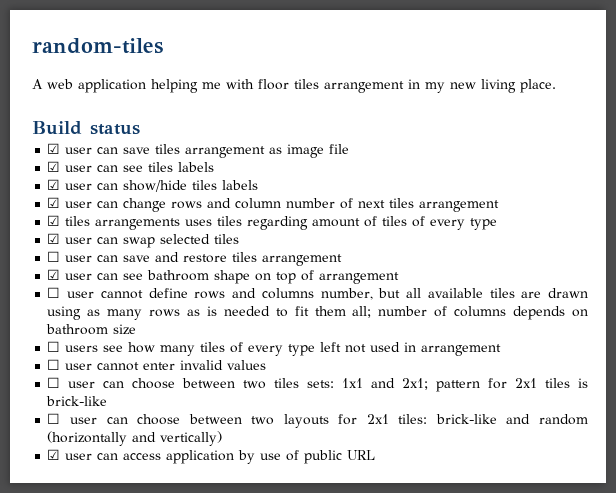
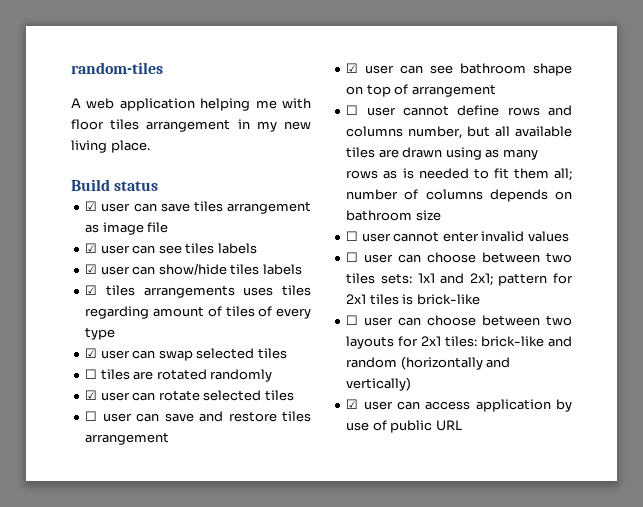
[47,197,500,212] // ☑ user can change rows and column number of next tiles arrangement -> (302, 269) none
(240, 239) none -> [85,369,273,382] [85,390,294,401] // ☐ tiles are rotated randomly // ☑ user can rotate selected tiles
[47,341,502,356] // ☐ users see how many tiles of every type left not used in arrangement -> (441, 215) none

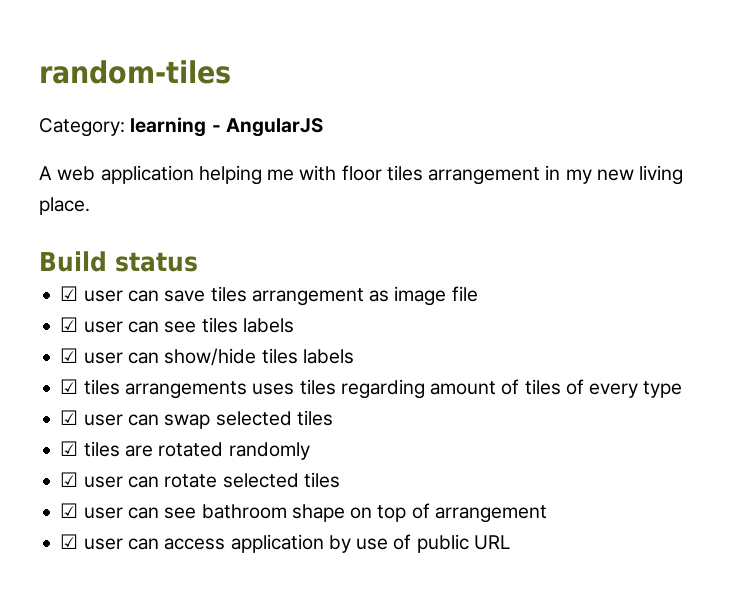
(163, 68) none -> [39,117,323,137] // Category: learning - AngularJS
[85,369,98,379] ☐ -> [60,441,79,456] ☑
[85,411,311,422] [85,432,170,445] // ☐ user can save and restore tiles arrangement -> (340, 480) none
[346,105,572,116] [346,126,572,139] [346,147,538,160] [346,168,572,181] [346,189,572,202] [346,210,441,221] [346,231,569,242] [346,252,572,263] [346,273,573,286] [346,294,480,305] [346,315,572,326] [346,336,572,349] [346,356,511,370] [346,377,412,391] // ☐ user cannot define rows and columns number, but all available tiles are drawn using as many rows as is needed to fit them all; number of columns depends on bathroom size // ☐ user cannot enter invalid values // ☐ user can choose between two tiles sets: 1x1 and 2x1; pattern for 2x1 tiles is brick-like // ☐ user can choose between two layouts for 2x1 tiles: brick-like and random (horizontally and vertically) -> (547, 514) none

